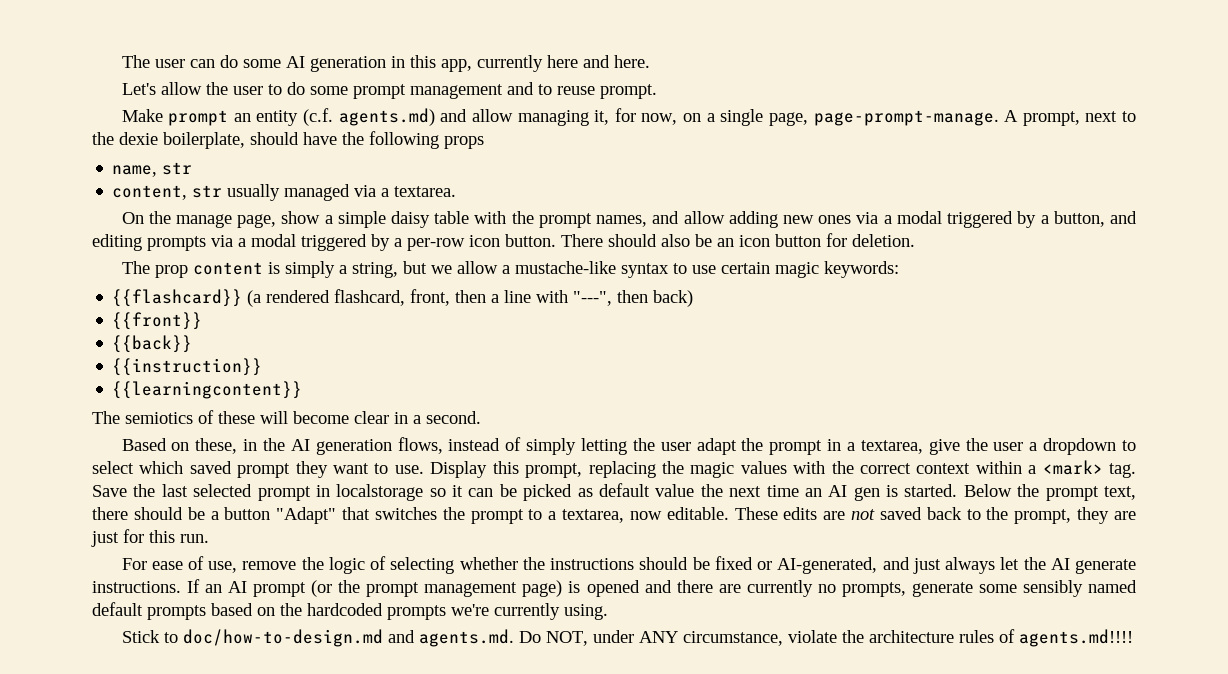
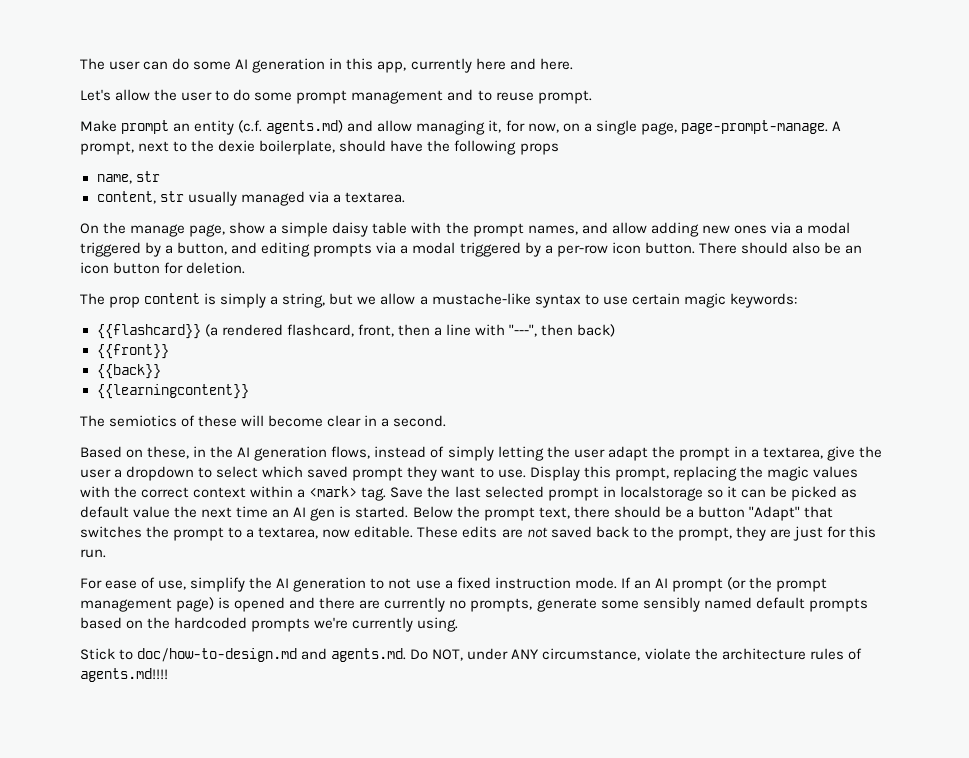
[112,358,263,376] // {{instruction}} -> (161, 371) none
[242,556,1137,574] [92,581,181,593] remove the logic of selecting whether the instructions should be fixed or AI-generated, and just always let the AI generate instructions. -> [190,577,617,592] simplify the AI generation to not use a fixed instruction mode.

